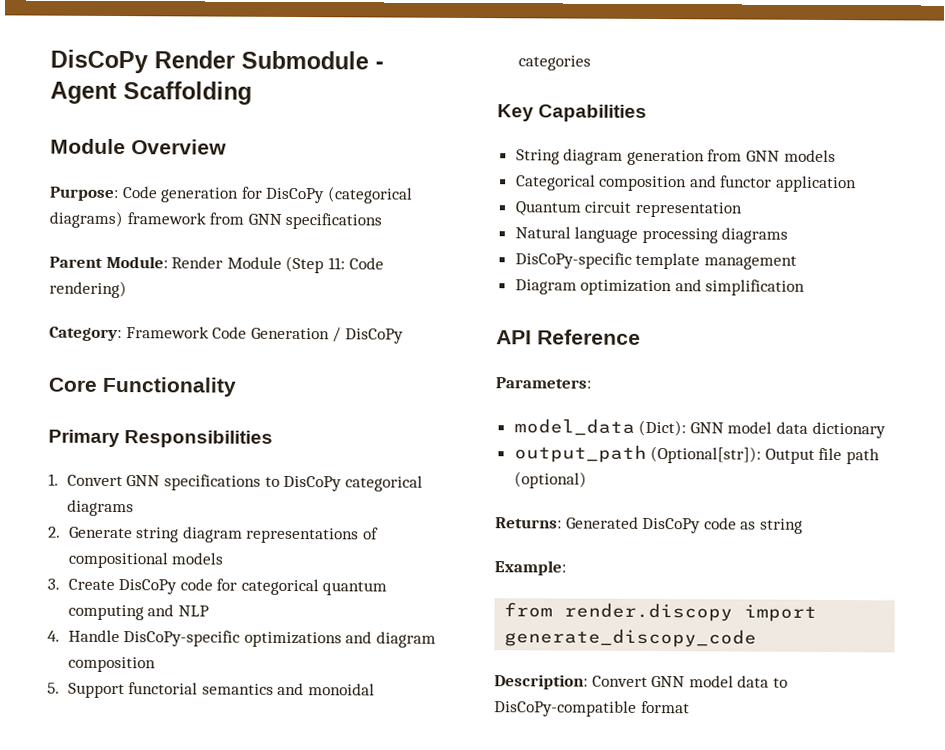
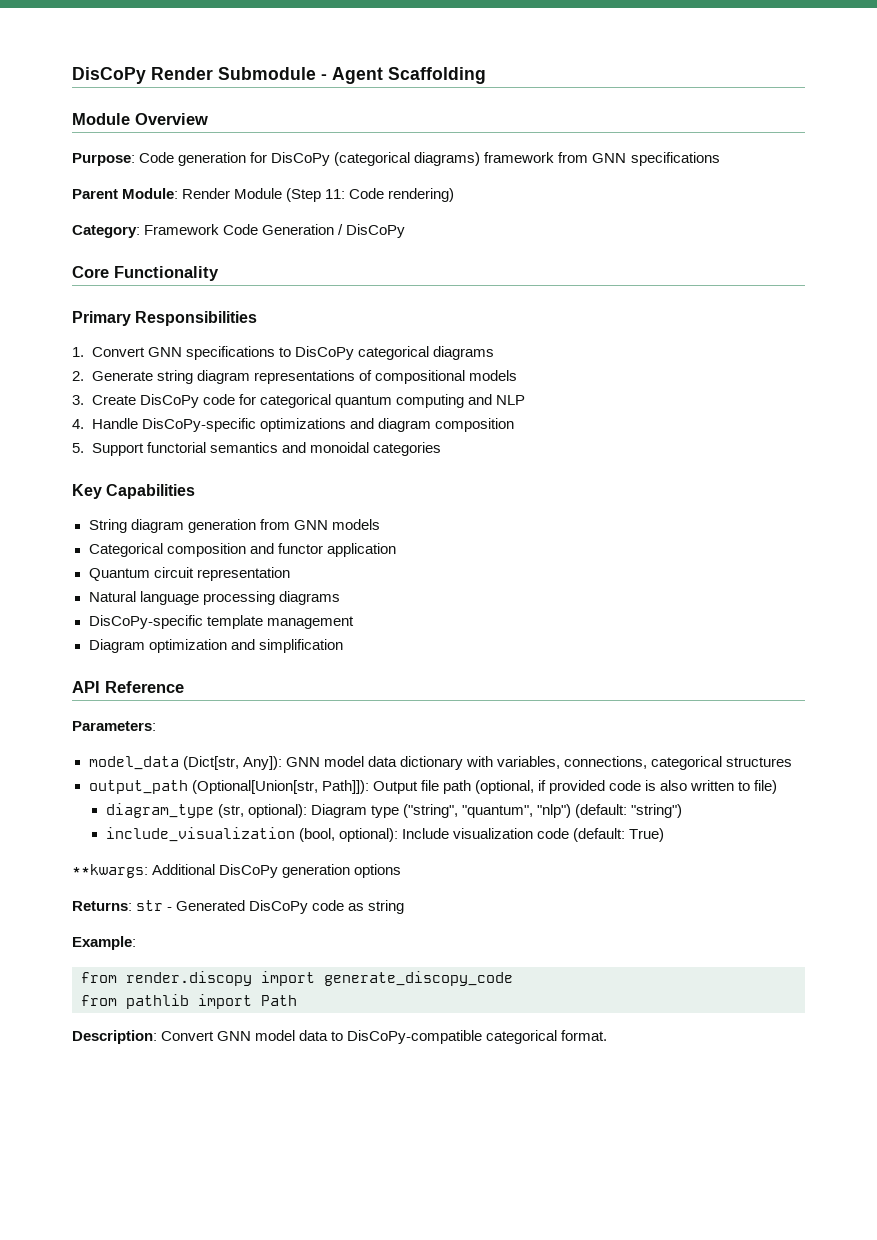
[638,419,687,437] (Dict): -> [182,756,282,770] (Dict[str, Any]):
(886, 430) none -> [465,756,793,770] with variables, connections, categorical structures
[650,445,762,464] (Optional[str]): -> [191,780,369,794] (Optional[Union[str, Path]]):
[513,471,587,489] (optional) -> [474,780,778,794] [105,803,683,818] [105,827,664,842] [72,864,402,878] (optional, if provided code is also written to file) // diagram_type (str, optional): Diagram type ("string", "quantum", "nlp") (default: "string") // include_visualization (bool, optional): Include visualization code (default: True) // **kwargs: Additional DisCoPy generation options
(562, 523) none -> [136,900,173,911] str -
(758, 638) none -> [81,994,297,1009] // from pathlib import Path
[640,700,690,714] format -> [486,1030,608,1044] categorical format.

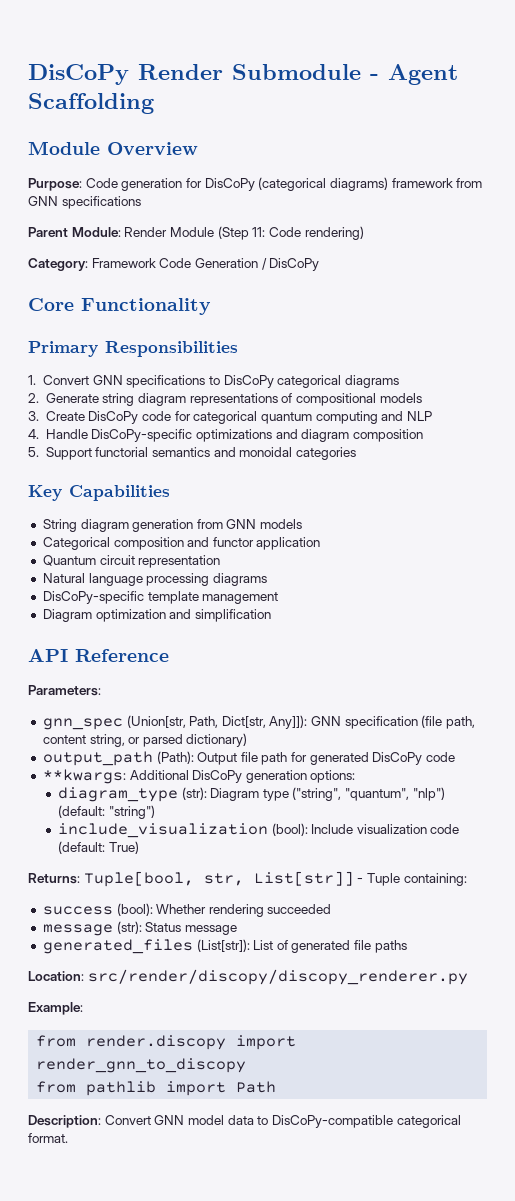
[88,756,793,770] model_data (Dict[str, Any]): GNN model data dictionary with variables, connections, categorical structures -> [42,715,476,730] [42,733,248,747] gnn_spec (Union[str, Path, Dict[str, Any]]): GNN specification (file path, content string, or parsed dictionary)
[191,780,369,794] (Optional[Union[str, Path]]): -> [156,751,194,764] (Path):
[474,780,778,794] (optional, if provided code is also written to file) -> [291,752,456,765] [42,769,356,784] for generated DisCoPy code // **kwargs: Additional DisCoPy generation options:
[217,804,307,818] (str, optional): -> [181,787,207,800] (str):
[298,828,398,842] (bool, optional): -> [271,823,308,836] (bool):
[72,864,402,878] [72,900,405,914] **kwargs: Additional DisCoPy generation options // Returns: str - Generated DisCoPy code as string -> [28,871,467,887] [42,903,332,917] [42,921,237,936] [42,939,407,954] [28,969,468,985] Returns: Tuple[bool, str, List[str]] - Tuple containing: // success (bool): Whether rendering succeeded // message (str): Status message // generated_files (List[str]): List of generated file paths // Location: src/render/discopy/discopy_renderer.py
[324,971,513,986] generate_discopy_code -> [36,1058,247,1073] render_gnn_to_discopy

